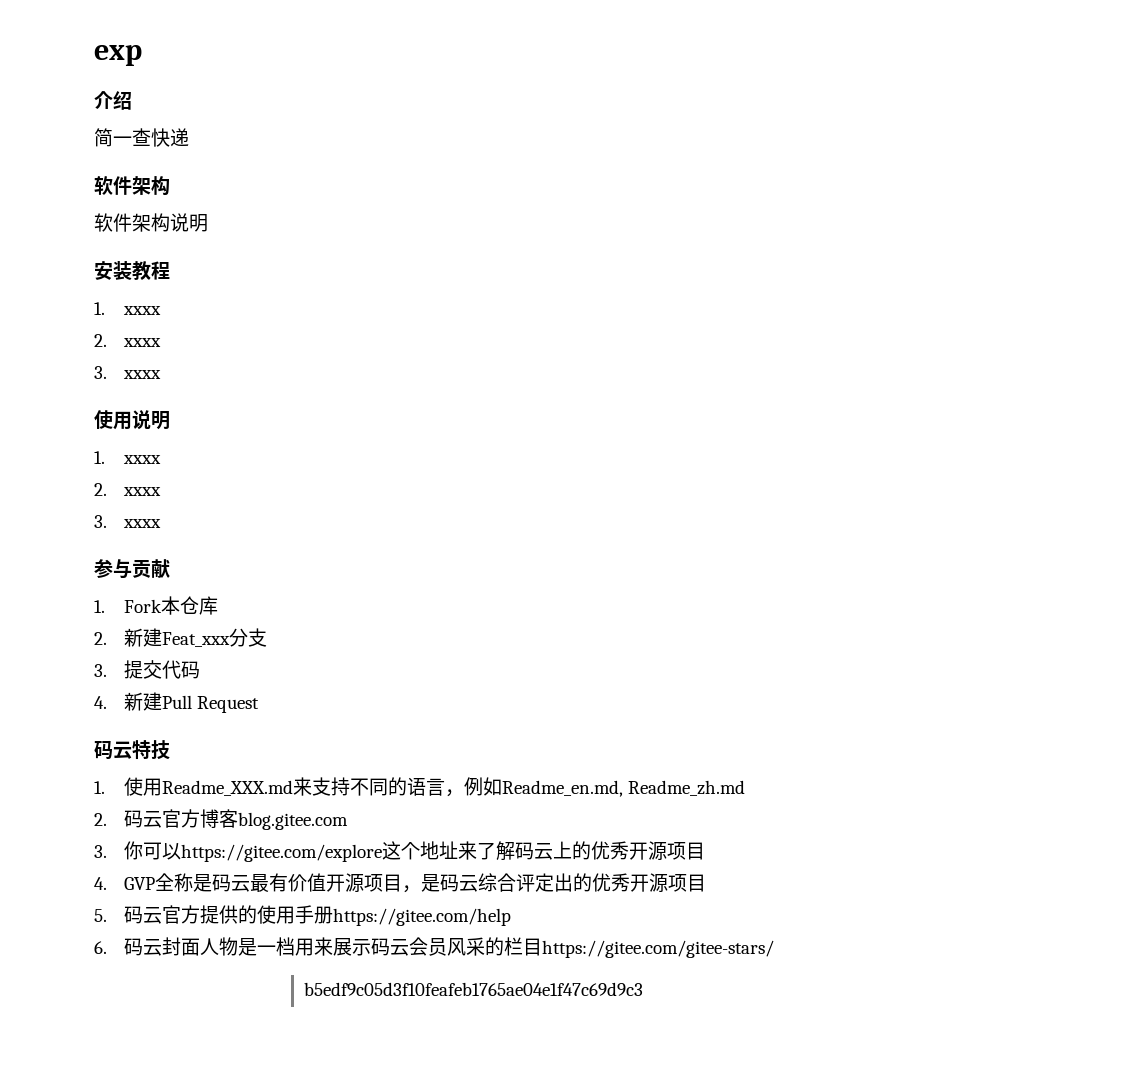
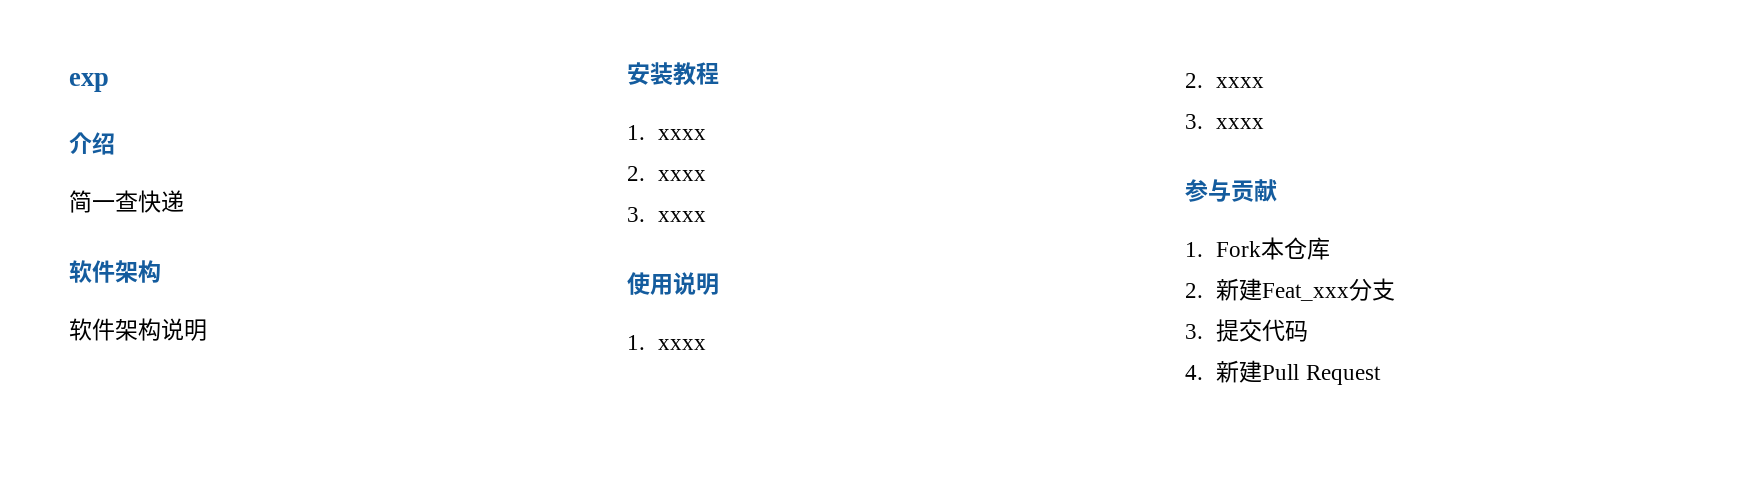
[94,740,170,760] [94,777,746,797] [94,809,349,830] [94,841,706,862] [94,873,707,893] [94,905,512,926] [94,937,775,958] [304,982,644,996] // 码云特技 // 1.使用Readme_XXX.md来支持不同的语言，例如Readme_en.md, Readme_zh.md // 2.码云官方博客blog.gitee.com // 3.你可以https://gitee.com/explore这个地址来了解码云上的优秀开源项目 // 4. GVP全称是码云最有价值开源项目，是码云综合评定出的优秀开源项目 // 5.码云官方提供的使用手册https://gitee.com/help // 6.码云封面人物是一档用来展示码云会员风采的栏目https://gitee.com/gitee-stars/ // b5edf9c05d3f10feafeb1765ae04e1f47c69d9c3 -> (1381, 375) none

